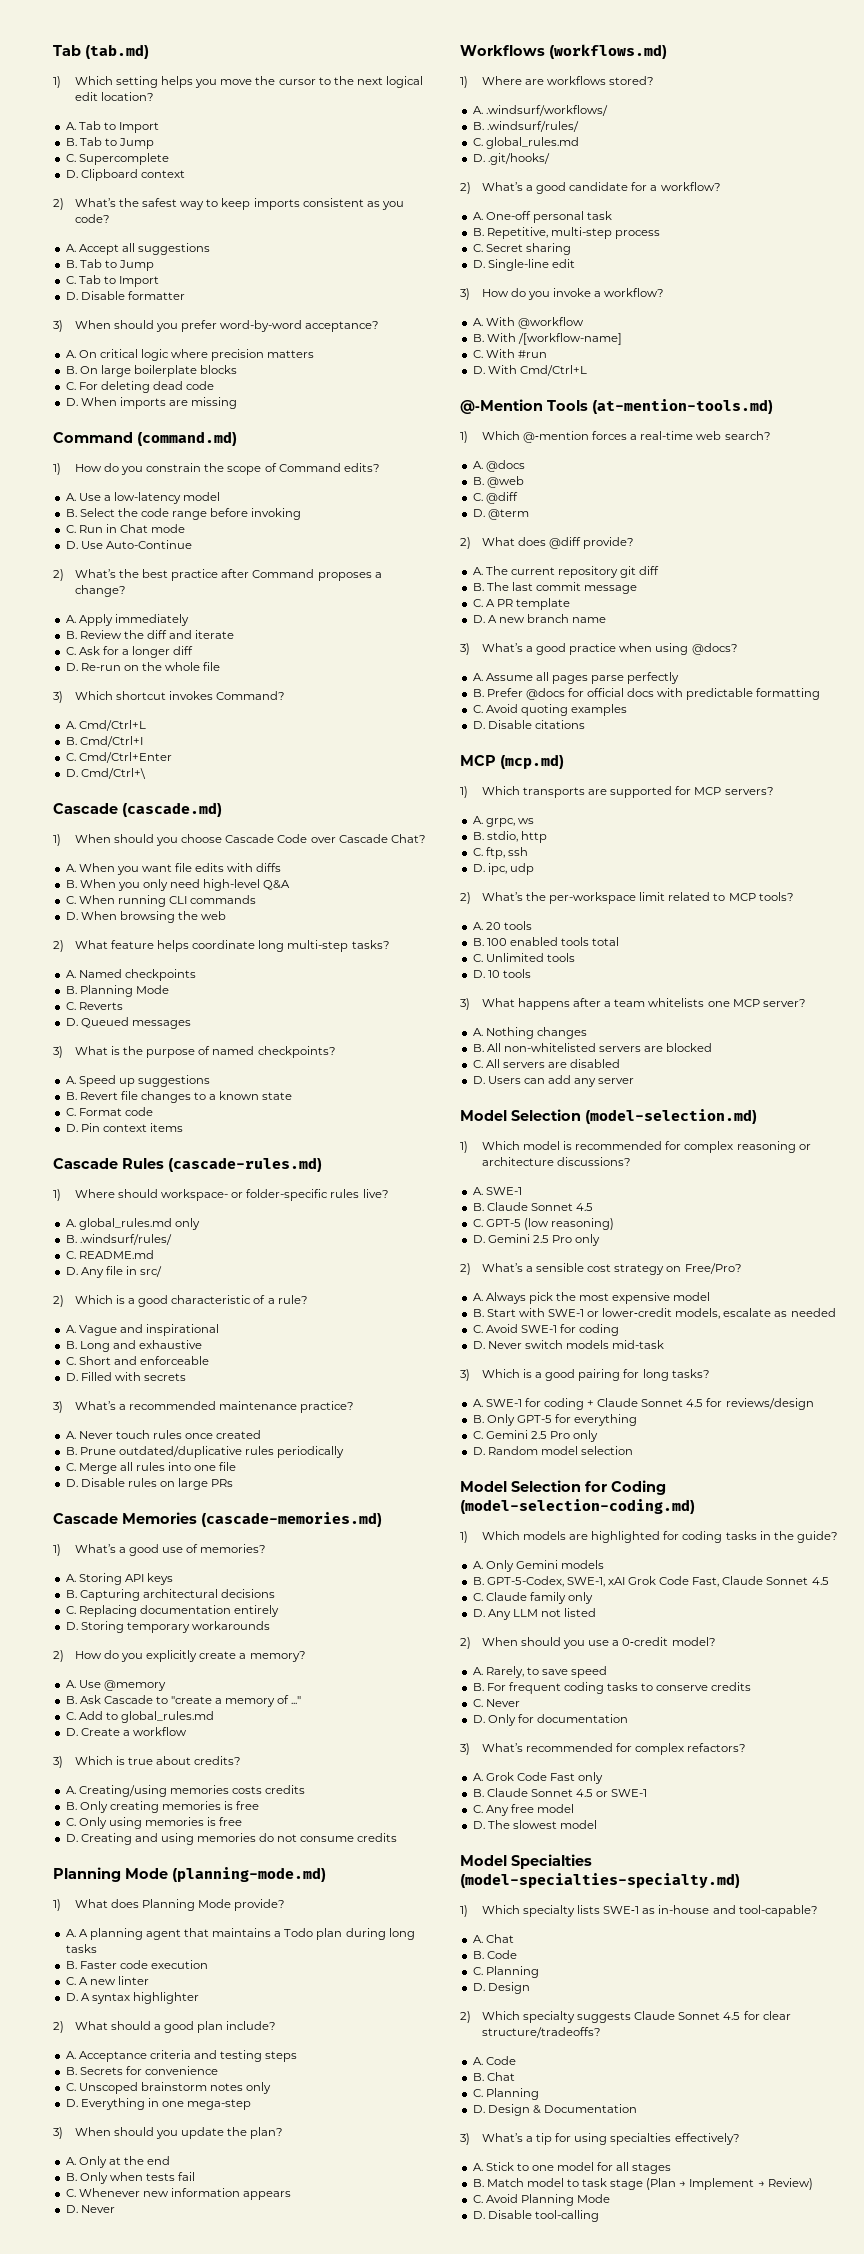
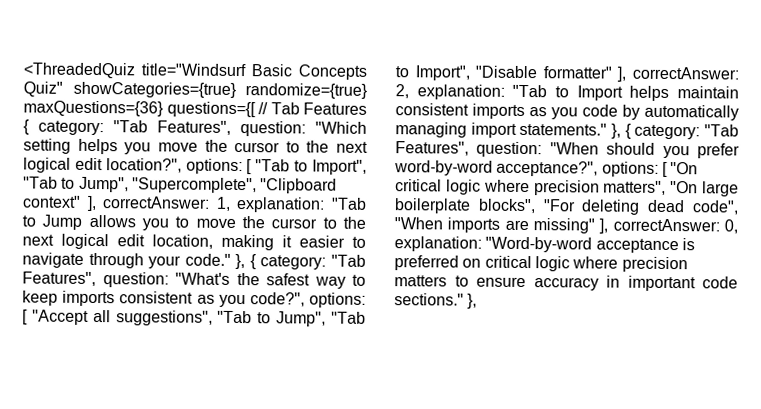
[53,44,149,59] [53,76,113,88] Tab (tab.md) // 1) Which -> [23,62,367,80] [23,81,368,99] [23,100,367,118] [23,119,367,137] <ThreadedQuiz title="Windsurf Basic Concepts Quiz" showCategories={true} randomize={true} maxQuestions={36} questions={[ // Tab Features { category: "Tab Features", question: "Which
[101,92,155,101] [65,121,159,133] [65,137,154,149] [65,153,169,165] [65,169,185,181] [53,198,116,210] location? // A. Tab to Import // B. Tab to Jump // C. Supercomplete // D. Clipboard context // 2) What’s -> [105,158,367,175] [23,176,338,194] [22,195,367,213] [22,214,366,231] [22,233,366,251] [22,252,366,270] [22,271,230,288] location?", options: [ "Tab to Import", "Tab to Jump", "Supercomplete", "Clipboard context" ], correctAnswer: 1, explanation: "Tab to Jump allows you to move the cursor to the next logical edit location, making it easier to navigate through your code." }, { category: "Tab Features", question: "What's
[74,214,110,223] [65,243,210,255] [65,259,154,271] [65,275,159,287] [65,291,185,300] [53,320,380,332] [65,350,97,358] code? // A. Accept all suggestions // B. Tab to Jump // C. Tab to Import // D. Disable formatter // 3) When should you prefer word-by-word acceptance? // A. On -> [249,292,366,308] [22,309,366,327] [395,65,739,82] [395,84,739,102] [395,103,739,121] [395,122,739,140] [395,141,740,159] [394,160,699,178] [395,179,739,197] [394,198,739,215] [394,217,738,234] [394,236,695,254] [394,255,482,271] code?", options: [ "Accept all suggestions", "Tab to Jump", "Tab to Import", "Disable formatter" ], correctAnswer: 2, explanation: "Tab to Import helps maintain consistent imports as you code by automatically managing import statements." }, { category: "Tab Features", question: "When should you prefer word-by-word acceptance?", options: [ "On critical logic where precision matters", "On large boilerplate blocks", "For deleting dead code", "When imports are missing" ], correctAnswer: 0, explanation: "Word-by-word acceptance is preferred on
[65,365,238,377] [65,381,215,393] [65,397,238,409] [53,431,237,446] [53,463,380,475] [65,492,221,504] [65,508,302,520] [65,524,186,533] [65,540,192,549] [53,569,382,581] [74,585,126,597] [65,614,189,626] [65,630,235,639] [65,646,194,658] [65,662,221,671] [53,691,286,703] [65,720,146,731] [65,736,143,747] [65,752,172,763] [65,768,146,779] [53,802,222,817] [53,834,426,846] [65,863,282,875] [65,879,291,891] [65,895,257,907] [65,911,227,923] [53,940,390,952] [65,969,196,981] [65,985,169,997] [65,1002,123,1010] [65,1017,191,1029] [53,1046,336,1058] [65,1075,210,1087] [65,1091,293,1103] [65,1107,153,1116] [65,1123,183,1132] [53,1157,322,1172] [53,1189,389,1201] [65,1218,200,1230] [65,1234,172,1245] [65,1250,154,1259] [65,1266,163,1278] [53,1295,308,1307] [65,1324,219,1336] [65,1340,202,1352] [65,1356,209,1365] [65,1372,186,1381] [53,1401,355,1413] [65,1430,262,1439] [65,1446,345,1458] [65,1462,237,1474] [65,1478,234,1490] [53,1512,382,1527] [53,1544,267,1556] [65,1573,173,1585] [65,1589,275,1601] [65,1605,279,1617] [65,1621,270,1633] [53,1650,306,1662] [65,1680,166,1691] [65,1695,302,1707] [65,1711,214,1723] [65,1727,187,1736] [53,1756,242,1768] [65,1785,306,1797] [65,1801,260,1813] [65,1817,243,1829] [65,1833,398,1845] [53,1867,326,1882] [53,1899,286,1911] [65,1928,415,1940] [65,1944,97,1953] [65,1960,208,1969] [65,1976,149,1985] [65,1992,199,2004] [53,2021,277,2033] [65,2050,298,2062] [65,2066,218,2075] [65,2082,272,2094] [65,2098,252,2110] [53,2127,284,2139] [65,2156,171,2168] [65,2172,196,2184] [65,2188,292,2200] [65,2205,115,2213] [460,44,667,59] [460,76,655,88] [472,105,608,116] [472,121,579,132] [472,137,579,149] [472,153,550,165] [460,182,721,194] [472,211,612,223] [472,227,660,239] [472,243,571,255] [472,259,575,271] [460,288,665,300] [472,317,584,329] [472,333,622,345] [472,349,547,358] [472,365,587,376] [460,399,773,414] [460,431,771,443] [472,460,525,472] [472,476,524,488] [472,492,518,504] [472,509,529,520] [460,537,635,549] [472,566,660,578] [472,582,638,594] [472,598,570,610] [472,614,607,623] [460,643,738,655] [472,672,680,684] [472,688,821,700] [472,704,627,716] [472,720,585,729] [460,754,564,769] [460,786,774,798] [472,816,534,827] [472,831,547,843] [472,847,528,859] [472,863,534,875] [460,892,794,904] [472,921,532,930] [472,937,620,946] [472,953,575,962] [472,969,531,978] [460,998,806,1010] [472,1027,587,1039] [472,1043,713,1052] [472,1059,621,1068] [472,1075,635,1087] [460,1109,757,1124] [460,1141,811,1153] [481,1157,632,1166] [472,1187,522,1195] [472,1202,593,1211] [472,1218,614,1230] [472,1234,601,1246] [460,1263,742,1275] [472,1292,711,1304] [472,1308,836,1319] [472,1324,620,1336] [472,1340,665,1349] [460,1369,710,1381] [472,1398,814,1410] [472,1414,638,1426] [472,1430,599,1442] [472,1446,633,1455] [460,1480,666,1495] [460,1499,695,1514] [460,1531,838,1543] [472,1560,604,1572] [472,1576,829,1587] [472,1592,593,1604] [472,1608,597,1620] [460,1637,716,1649] [472,1666,608,1678] [472,1682,752,1694] [472,1699,520,1707] [472,1714,628,1726] [460,1743,747,1755] [472,1772,604,1784] [472,1788,648,1797] [472,1804,574,1816] [472,1820,597,1829] [460,1854,592,1869] [460,1873,740,1888] [460,1905,818,1917] [472,1934,514,1943] [472,1950,517,1959] [472,1966,539,1978] [472,1982,530,1994] [460,2011,791,2023] [481,2027,601,2038] [472,2056,516,2065] [472,2072,515,2081] [472,2088,539,2100] [472,2104,637,2116] [460,2133,740,2145] [472,2162,672,2174] [472,2178,813,2190] [472,2194,610,2206] [472,2210,599,2222] // B. On large boilerplate blocks // C. For deleting dead code // D. When imports are missing // Command (command.md) // 1) How do you constrain the scope of Command edits? // A. Use a low-latency model // B. Select the code range before invoking // C. Run in Chat mode // D. Use Auto-Continue // 2) What’s the best practice after Command proposes a change? // A. Apply immediately // B. Review the diff and iterate // C. Ask for a longer diff // D. Re-run on the whole file // 3) Which shortcut invokes Command? // A. Cmd/Ctrl+L // B. Cmd/Ctrl+I // C. Cmd/Ctrl+Enter // D. Cmd/Ctrl+\ // Cascade (cascade.md) // 1) When should you choose Cascade Code over Cascade Chat? // A. When you want file edits with diffs // B. When you only need high-level Q&A // C. When running CLI commands // D. When browsing the web // 2) What feature helps coordinate long multi-step tasks? // A. Named checkpoints // B. Planning Mode // C. Reverts // D. Queued messages // 3) What is the purpose of named checkpoints? // A. Speed up suggestions // B. Revert file changes to a known state // C. Format code // D. Pin context items // Cascade Rules (cascade-rules.md) // 1) Where should workspace- or folder-specific rules live? // A. global_rules.md only // B. .windsurf/rules/ // C. README.md // D. Any file in src/ // 2) Which is a good characteristic of a rule? // A. Vague and inspirational // B. Long and exhaustive // C. Short and enforceable // D. Filled with secrets // 3) What’s a recommended maintenance practice? // A. Never touch rules once created // B. Prune outdated/duplicative rules periodically // C. Merge all rules into one file // D. Disable rules on large PRs // Cascade Memories (cascade-memories.md) // 1) What’s a good use of memories? // A. Storing API keys // B. Capturing architectural decisions // C. Replacing documentation entirely // D. Storing temporary workarounds // 2) How do you explicitly create a memory? // A. Use @memory // B. Ask Cascade to "create a memory of ..." // C. Add to global_rules.md // D. Create a workflow // 3) Which is true about credits? // A. Creating/using memories costs credits // B. Only creating memories is free // C. Only using memories is free // D. Creating and using memories do not consume credits // Planning Mode (planning-mode.md) // 1) What does Planning Mode provide? // A. A planning agent that maintains a Todo plan during long tasks // B. Faster code execution // C. A new linter // D. A syntax highlighter // 2) What should a good plan include? // A. Acceptance criteria and testing steps // B. Secrets for convenience // C. Unscoped brainstorm notes only // D. Everything in one mega-step // 3) When should you update the plan? // A. Only at the end // B. Only when tests fail // C. Whenever new information appears // D. Never // Workflows (workflows.md) // 1) Where are workflows stored? // A. .windsurf/workflows/ // B. .windsurf/rules/ // C. global_rules.md // D. .git/hooks/ // 2) What’s a good candidate for a workflow? // A. One-off personal task // B. Repetitive, multi-step process // C. Secret sharing // D. Single-line edit // 3) How do you invoke a workflow? // A. With @workflow // B. With /[workflow-name] // C. With #run // D. With Cmd/Ctrl+L // @‑Mention Tools (at-mention-tools.md) // 1) Which @‑mention forces a real-time web search? // A. @docs // B. @web // C. @diff // D. @term // 2) What does @diff provide? // A. The current repository git diff // B. The last commit message // C. A PR template // D. A new branch name // 3) What’s a good practice when using @docs? // A. Assume all pages parse perfectly // B. Prefer @docs for official docs with predictable formatting // C. Avoid quoting examples // D. Disable citations // MCP (mcp.md) // 1) Which transports are supported for MCP servers? // A. grpc, ws // B. stdio, http // C. ftp, ssh // D. ipc, udp // 2) What’s the per-workspace limit related to MCP tools? // A. 20 tools // B. 100 enabled tools total // C. Unlimited tools // D. 10 tools // 3) What happens after a team whitelists one MCP server? // A. Nothing changes // B. All non-whitelisted servers are blocked // C. All servers are disabled // D. Users can add any server // Model Selection (model-selection.md) // 1) Which model is recommended for complex reasoning or architecture discussions? // A. SWE-1 // B. Claude Sonnet 4.5 // C. GPT-5 (low reasoning) // D. Gemini 2.5 Pro only // 2) What’s a sensible cost strategy on Free/Pro? // A. Always pick the most expensive model // B. Start with SWE-1 or lower‑credit models, escalate as needed // C. Avoid SWE-1 for coding // D. Never switch models mid-task // 3) Which is a good pairing for long tasks? // A. SWE-1 for coding + Claude Sonnet 4.5 for reviews/design // B. Only GPT-5 for everything // C. Gemini 2.5 Pro only // D. Random model selection // Model Selection for Coding (model-selection-coding.md) // 1) Which models are highlighted for coding tasks in the guide? // A. Only Gemini models // B. GPT-5-Codex, SWE-1, xAI Grok Code Fast, Claude Sonnet 4.5 // C. Claude family only // D. Any LLM not listed // 2) When should you use a 0‑credit model? // A. Rarely, to save speed // B. For frequent coding tasks to conserve credits // C. Never // D. Only for documentation // 3) What’s recommended for complex refactors? // A. Grok Code Fast only // B. Claude Sonnet 4.5 or SWE-1 // C. Any free model // D. The slowest model // Model Specialties (model-specialties-specialty.md) // 1) Which specialty lists SWE‑1 as in-house and tool-capable? // A. Chat // B. Code // C. Planning // D. Design // 2) Which specialty suggests Claude Sonnet 4.5 for clear structure/tradeoffs? // A. Code // B. Chat // C. Planning // D. Design & Documentation // 3) What’s a tip for using specialties effectively? // A. Stick to one model for all stages // B. Match model to task stage (Plan → Implement → Review) // C. Avoid Planning Mode // D. Disable tool-calling -> [454,275,738,292] [394,293,478,309] to ensure accuracy in important code sections." },

